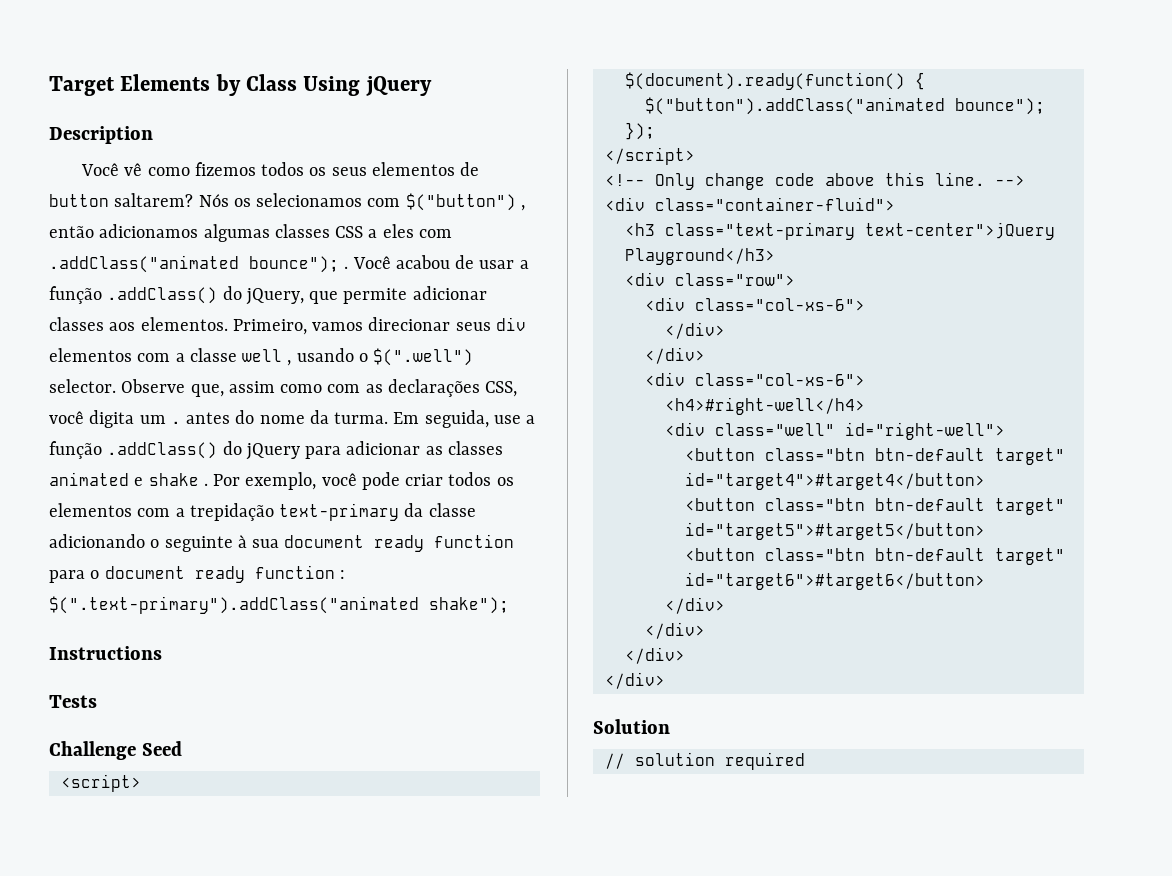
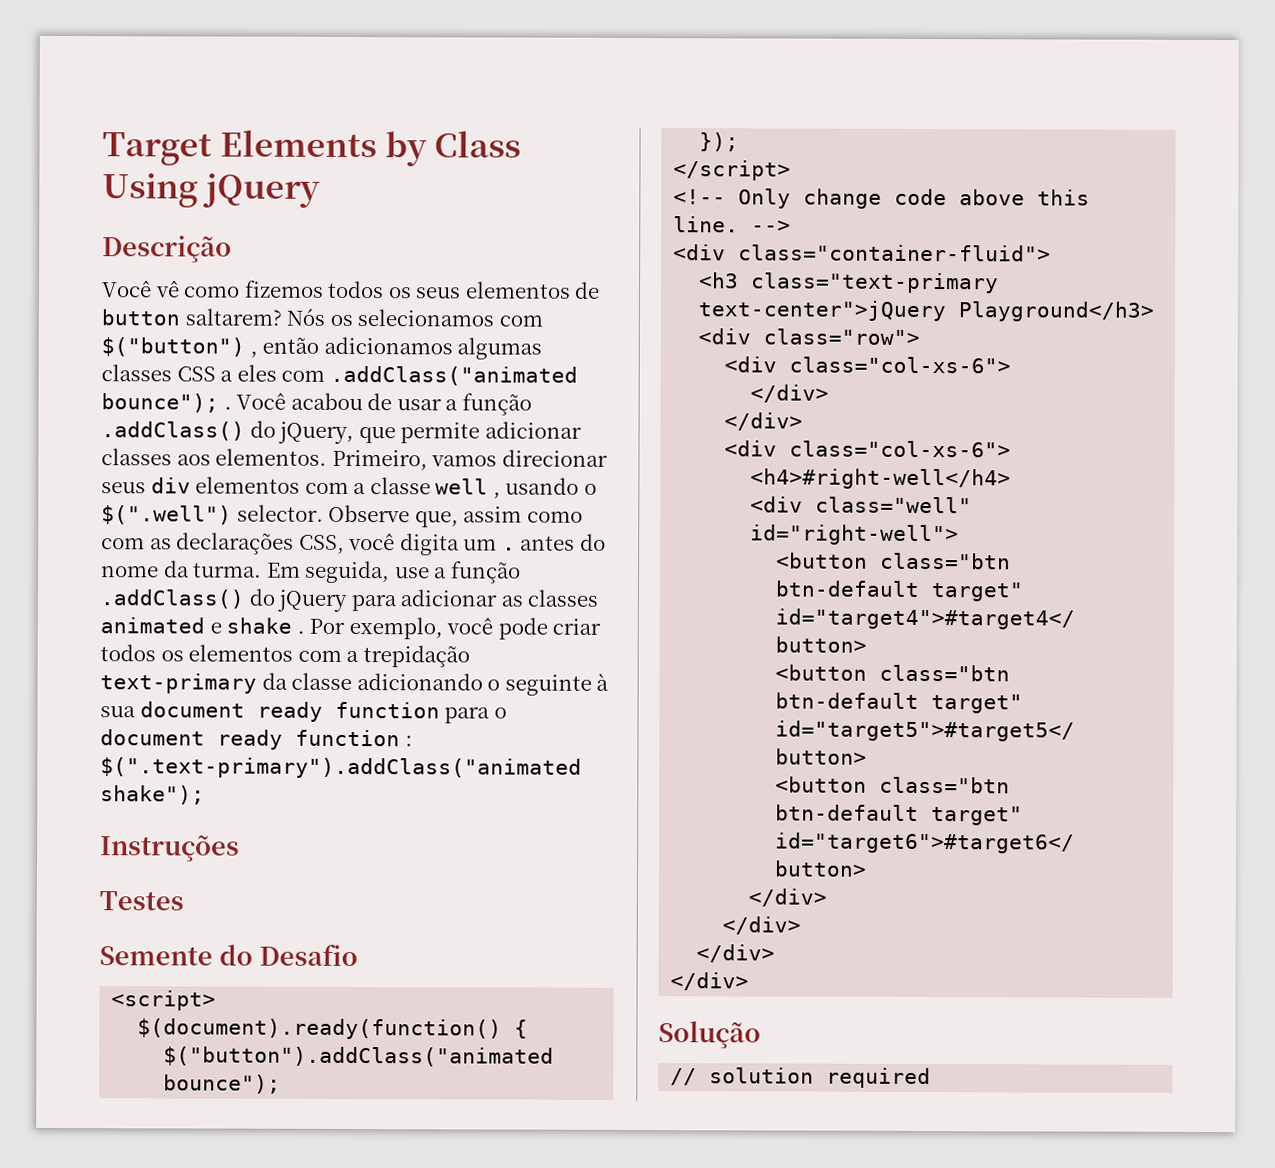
[49,126,153,144] Description -> [102,235,232,263] Descrição
[49,646,162,660] [49,695,97,708] [49,741,182,760] Instructions // Tests // Challenge Seed -> [100,834,240,862] [99,891,184,911] [99,943,358,967] Instruções // Testes // Semente do Desafio
[593,719,670,734] Solution -> [658,1021,761,1049] Solução

